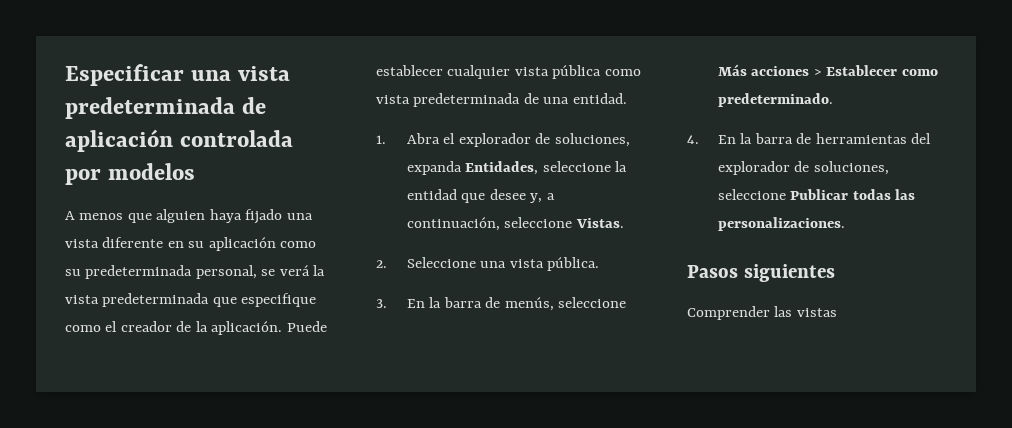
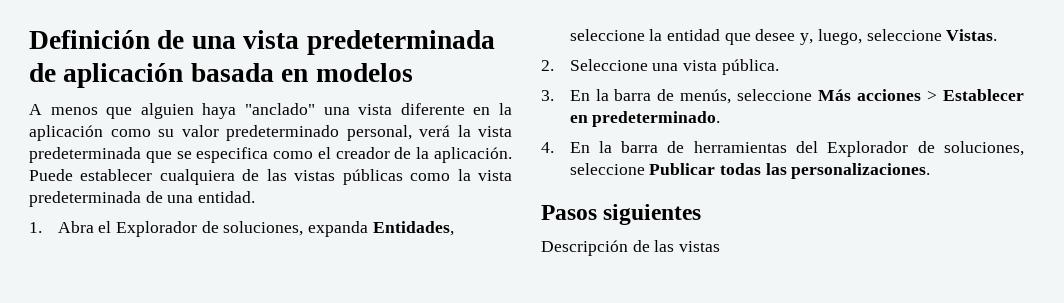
[65,64,184,86] Especificar -> [29,30,185,49] Definición de
[180,130,294,147] [65,169,101,185] controlada por -> [190,63,309,82] basada en
[245,209,283,224] fijado -> [244,103,315,115] "anclado"
[188,241,205,248] su -> [499,103,513,115] la
[85,265,276,279] predeterminada personal, se -> [181,125,412,141] valor predeterminado personal,
[241,293,317,307] especifique -> [176,147,269,163] se especifica
[447,65,641,79] cualquier vista pública como -> [159,169,471,185] cualquiera de las vistas públicas como la
[458,133,531,147] explorador -> [116,221,198,237] Explorador
[546,193,555,200] [406,217,500,231] a continuación, -> [817,29,862,45] luego,
[901,69,938,76] como -> [569,115,588,123] en
[717,161,790,175] explorador -> [827,141,909,157] Explorador
[687,306,770,320] Comprender -> [541,240,650,256] Descripción de

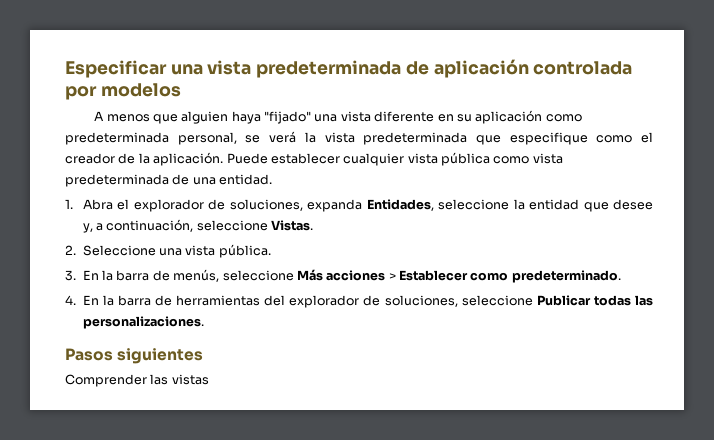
[29,30,185,49] Definición de -> [65,60,167,78] Especificar
[190,63,309,82] basada en -> [533,61,633,75] [65,86,97,100] controlada por
[244,103,315,115] "anclado" -> [264,111,312,124] "fijado"
[499,103,513,115] la -> [456,114,472,122] su
[158,125,412,141] su valor predeterminado personal, -> [65,132,261,145] predeterminada personal, se
[176,147,269,163] se especifica -> [509,132,588,145] especifique
[159,169,471,185] cualquiera de las vistas públicas como la -> [343,152,530,166] cualquier vista pública como
[116,221,198,237] Explorador -> [133,199,204,212] explorador
[817,29,862,45] luego, -> [96,219,194,232] a continuación,
[569,115,588,123] en -> [470,272,509,281] como
[827,141,909,157] Explorador -> [289,295,360,308] explorador
[541,240,650,256] Descripción de -> [65,374,147,387] Comprender

